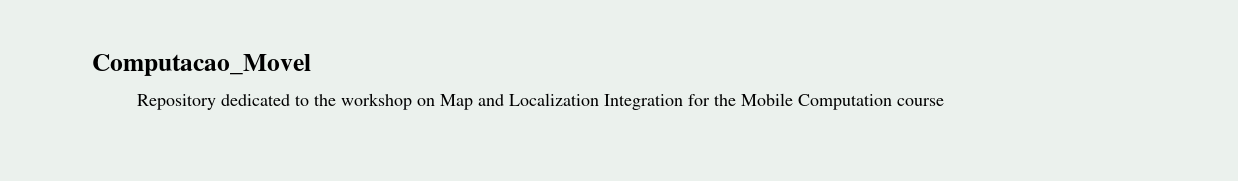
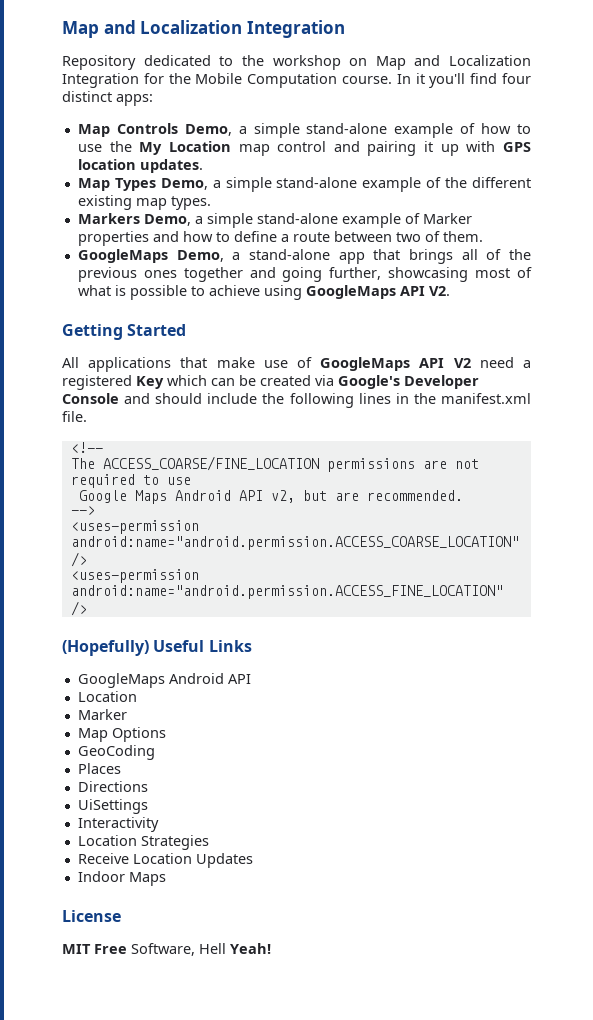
[92,54,311,76] Computacao_Movel -> [62,20,345,38] Map and Localization Integration
[897,98,945,106] course -> [342,73,532,88] [62,91,153,106] [77,123,531,138] [77,141,531,156] [77,159,203,173] [77,177,531,192] [77,195,211,210] [77,213,472,228] [77,231,483,246] [77,249,531,264] [77,267,533,282] [77,285,450,300] [62,324,187,340] [62,357,531,372] [62,375,479,390] [62,393,531,408] [62,411,87,422] [70,442,103,453] [70,456,479,472] [70,474,191,488] [78,490,463,504] [70,506,95,515] [70,520,199,534] [70,536,519,550] [70,552,87,567] [70,569,199,583] [70,585,503,599] [70,601,87,616] [62,640,252,656] [77,673,251,688] [77,691,137,702] [77,709,127,720] [77,727,166,742] [77,745,155,760] [77,763,121,774] [77,781,148,792] [77,799,148,814] [77,817,159,832] [77,835,209,850] [77,853,253,868] [77,871,166,886] [62,910,121,922] [62,943,271,956] course. In it you'll find four distinct apps: // Map Controls Demo, a simple stand-alone example of how to use the My Location map control and pairing it up with GPS location updates. // Map Types Demo, a simple stand-alone example of the different existing map types. // Markers Demo, a simple stand-alone example of Marker properties and how to define a route between two of them. // GoogleMaps Demo, a stand-alone app that brings all of the previous ones together and going further, showcasing most of what is possible to achieve using GoogleMaps API V2. // Getting Started // All applications that make use of GoogleMaps API V2 need a registered Key which can be created via Google's Developer Console and should include the following lines in the manifest.xml file. // <!-- // The ACCESS_COARSE/FINE_LOCATION permissions are not required to use // Google Maps Android API v2, but are recommended. // --> // <uses-permission android:name="android.permission.ACCESS_COARSE_LOCATION" /> // <uses-permission android:name="android.permission.ACCESS_FINE_LOCATION" /> // (Hopefully) Useful Links // GoogleMaps Android API // Location // Marker // Map Options // GeoCoding // Places // Directions // UiSettings // Interactivity // Location Strategies // Receive Location Updates // Indoor Maps // License // MIT Free Software, Hell Yeah!

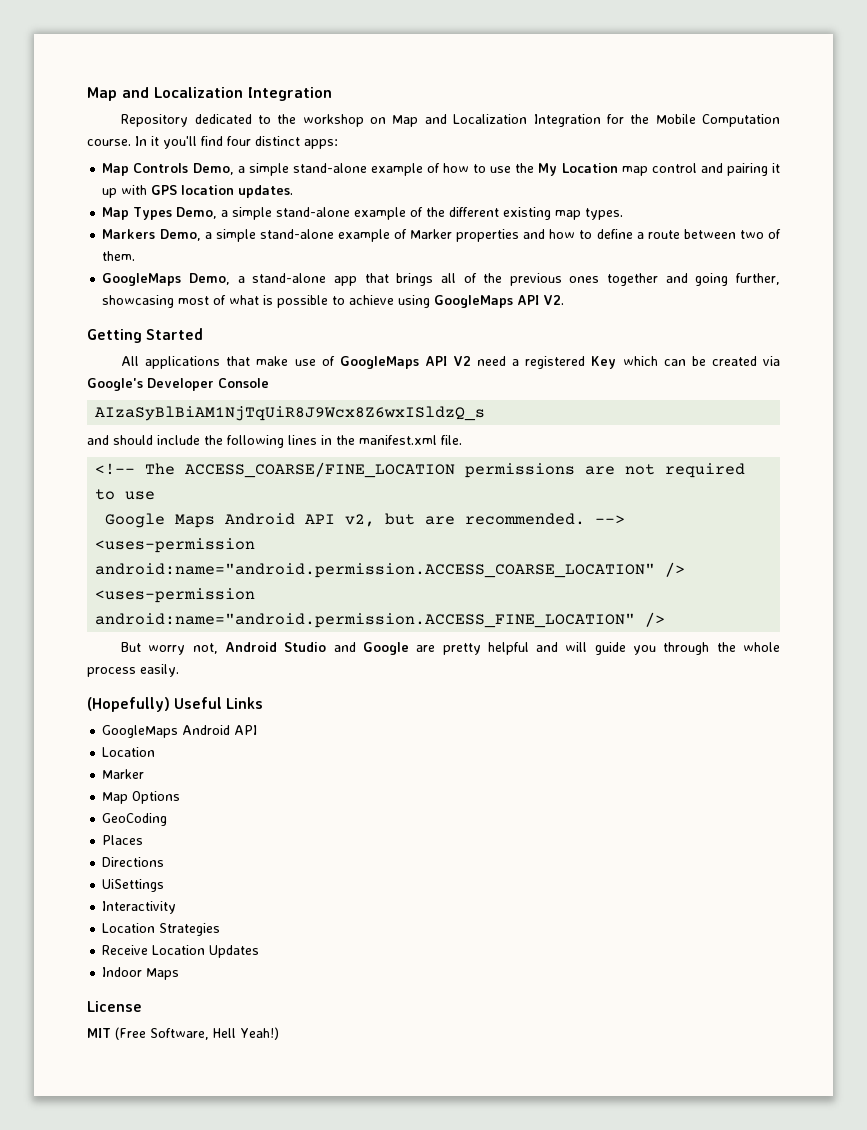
(119, 398) none -> [95,406,486,421] // AIzaSyBlBiAM1NjTqUiR8J9Wcx8Z6wxISldzQ_s //
(103, 447) // -> (136, 469) none
(463, 495) // -> (586, 519) none
(87, 608) none -> [121,642,780,655] [87,664,179,677] // But worry not, Android Studio and Google are pretty helpful and will guide you through the whole process easily.
[94,944,127,954] Free -> [115,1027,146,1040] (Free
[230,943,271,954] Yeah! -> [240,1027,279,1040] Yeah!)

